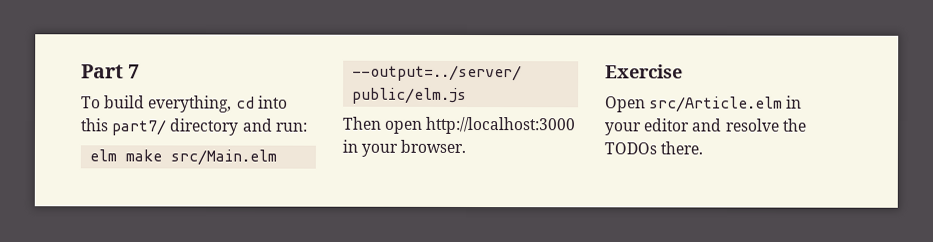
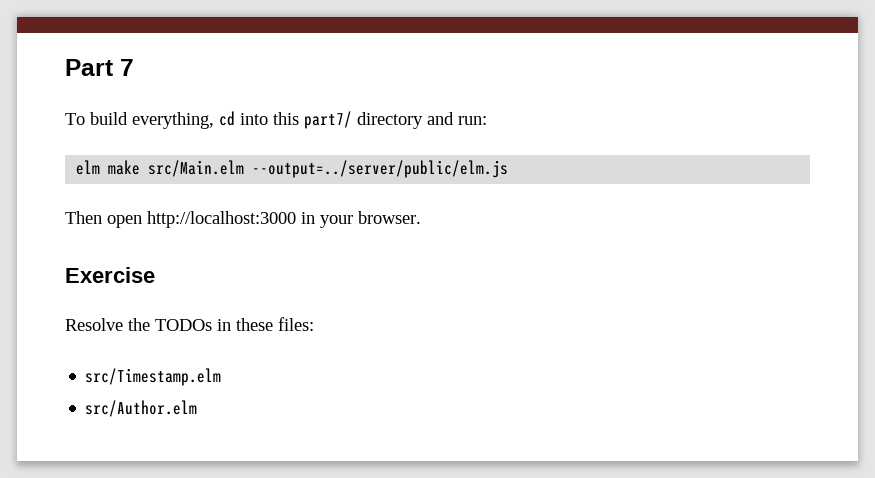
[605,95,803,113] [604,118,807,136] [604,141,704,155] Open src/Article.elm in your editor and resolve the TODOs there. -> [65,317,314,331] [85,368,222,386] [85,400,198,417] Resolve the TODOs in these files: // src/Timestamp.elm // src/Author.elm

